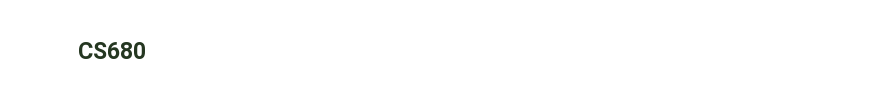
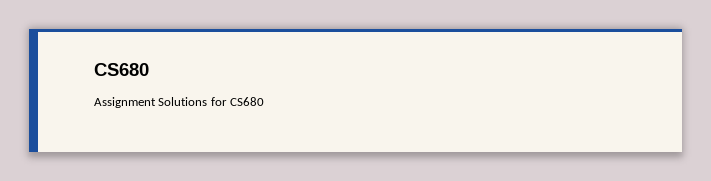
[78,42,146,59] CS680 -> [94,63,149,76] [94,97,265,108] CS680 // Assignment Solutions for CS680

